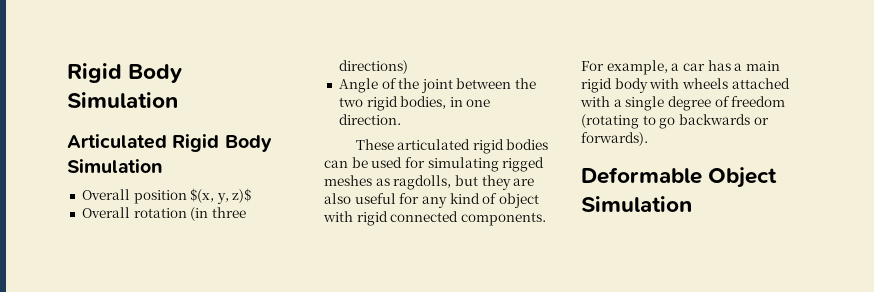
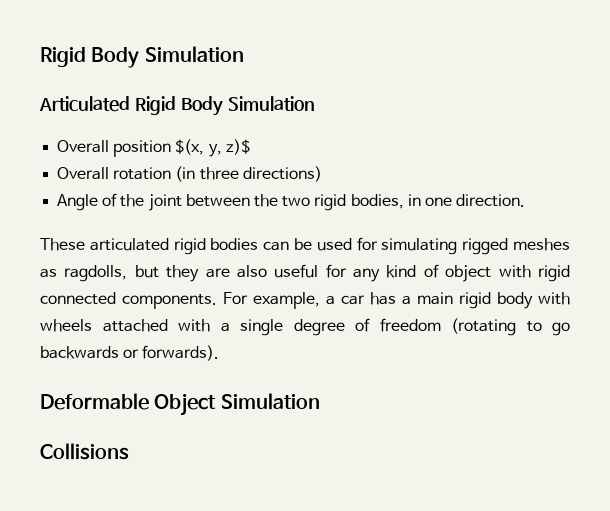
(692, 204) none -> [40,443,129,460] // Collisions

